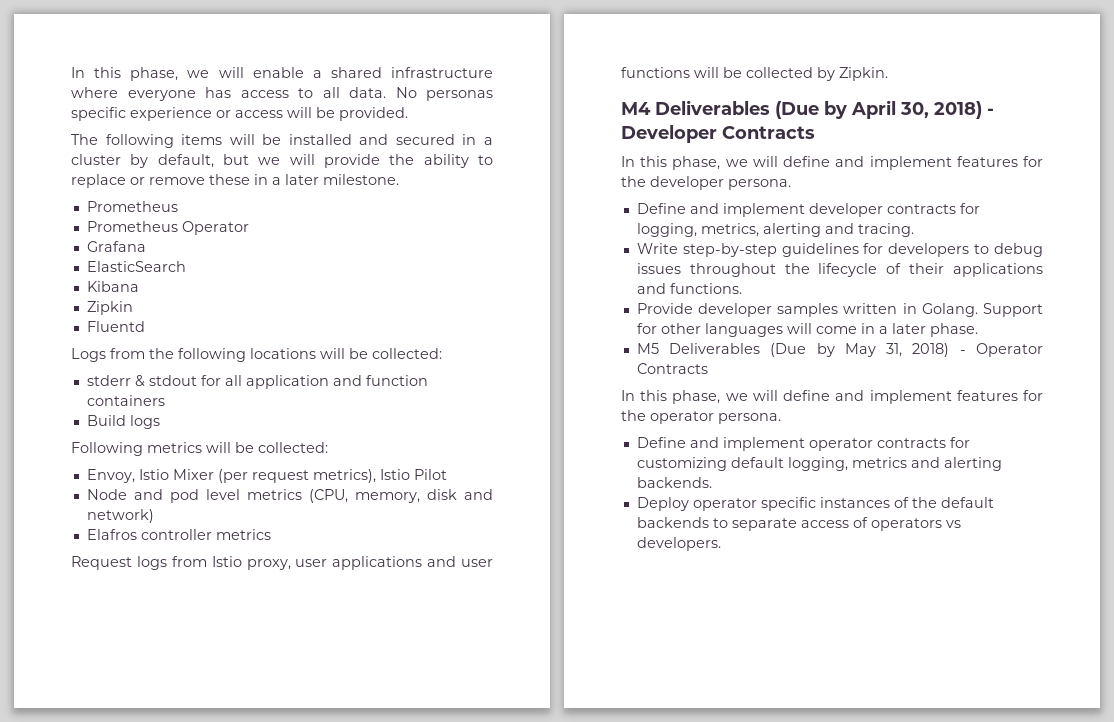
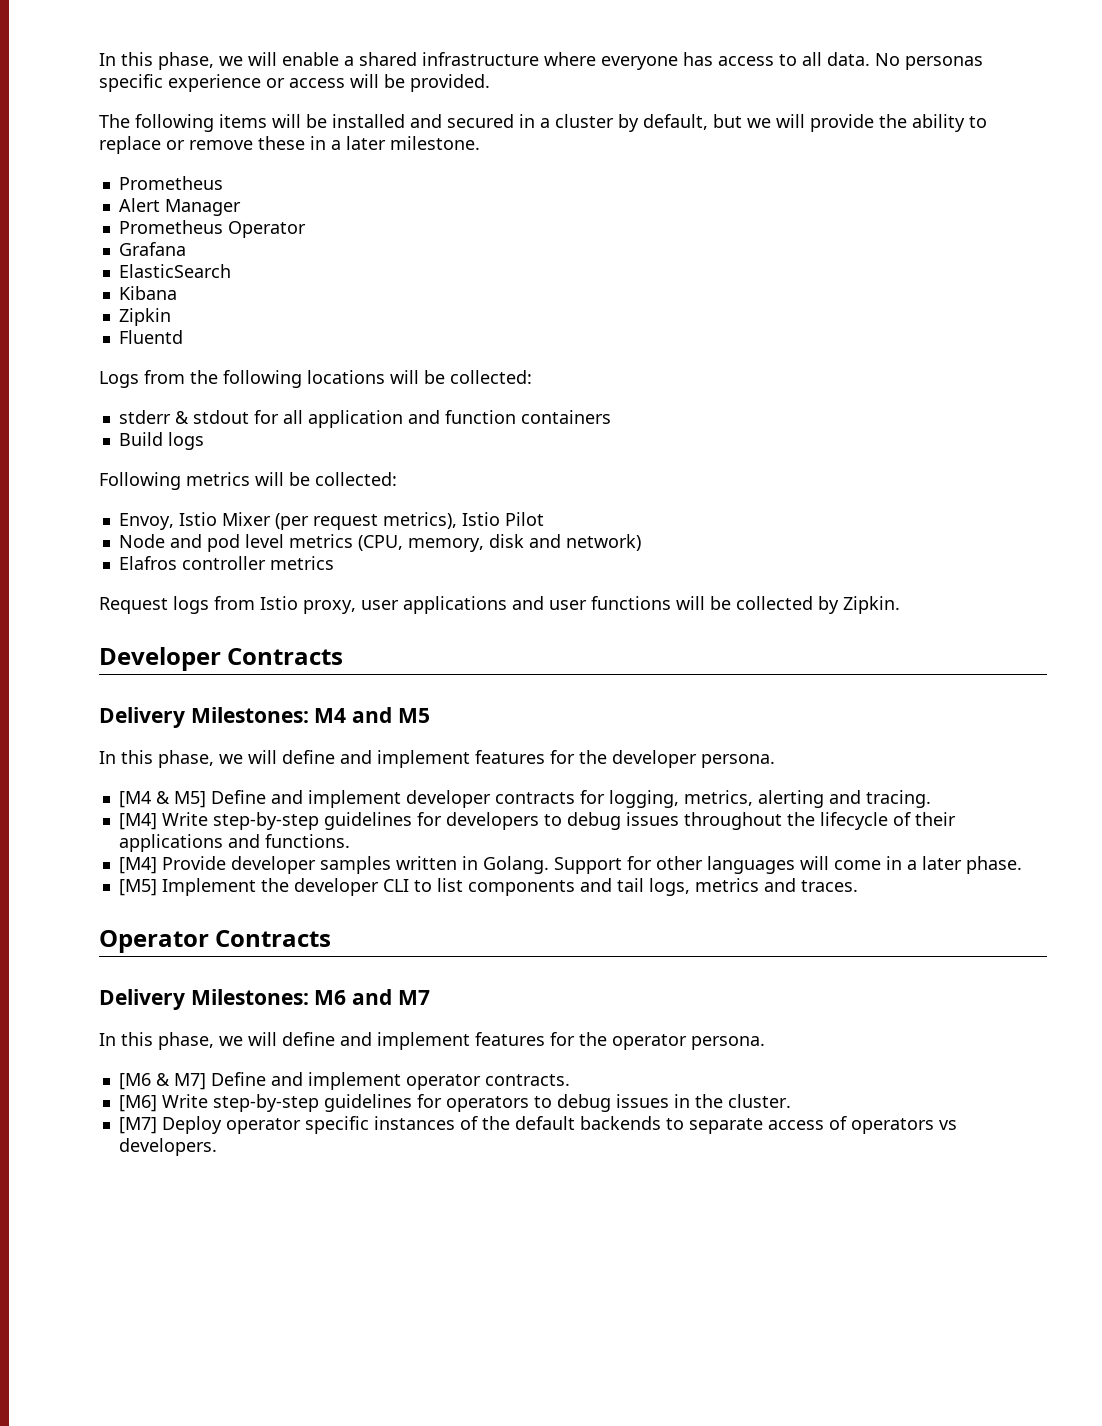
(178, 206) none -> [118,198,241,216] // Alert Manager
[621,100,994,119] [621,125,815,143] M4 Deliverables (Due by April 30, 2018) - Developer Contracts -> [99,647,344,671] [99,707,430,728] Developer Contracts // Delivery Milestones: M4 and M5
(791, 184) none -> [118,791,206,808] [M4 & M5]
(914, 230) none -> [118,813,157,830] [M4]
(742, 288) none -> [118,857,157,874] [M4]
[636,343,1043,357] [636,363,708,374] M5 Deliverables (Due by May 31, 2018) - Operator Contracts -> [118,878,858,896] [99,930,332,953] [99,989,430,1010] [M5] Implement the developer CLI to list components and tail logs, metrics and traces. // Operator Contracts // Delivery Milestones: M6 and M7
(781, 418) none -> [118,1073,206,1090] [M6 & M7]
[876,437,970,448] [636,457,1002,471] [636,477,712,488] contracts for customizing default logging, metrics and alerting backends. // -> [484,1074,570,1086] [118,1094,791,1112] [118,1117,157,1134] contracts. // [M6] Write step-by-step guidelines for operators to debug issues in the cluster. // [M7]

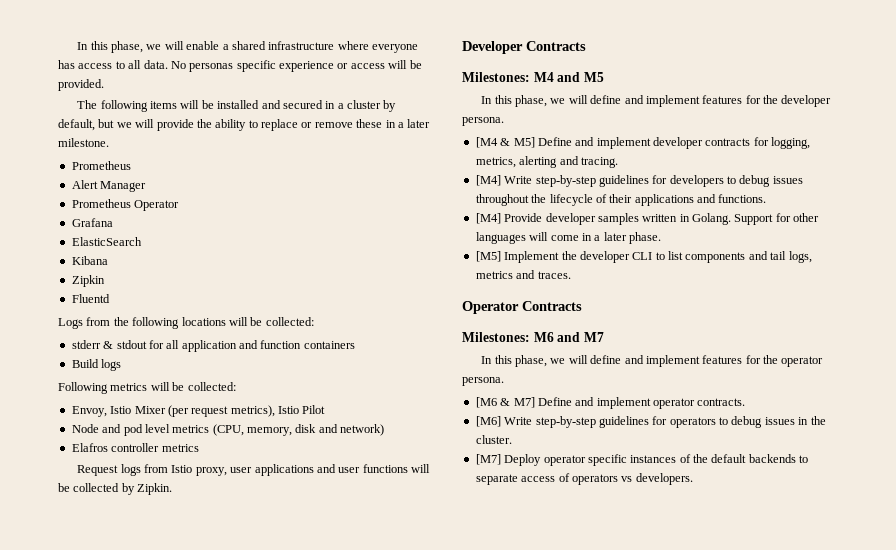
[99,707,185,728] Delivery -> (586, 46) none
[99,989,185,1010] Delivery -> (582, 306) none

